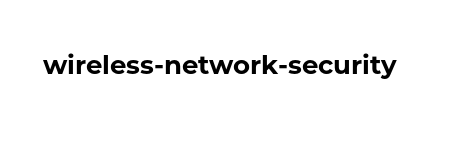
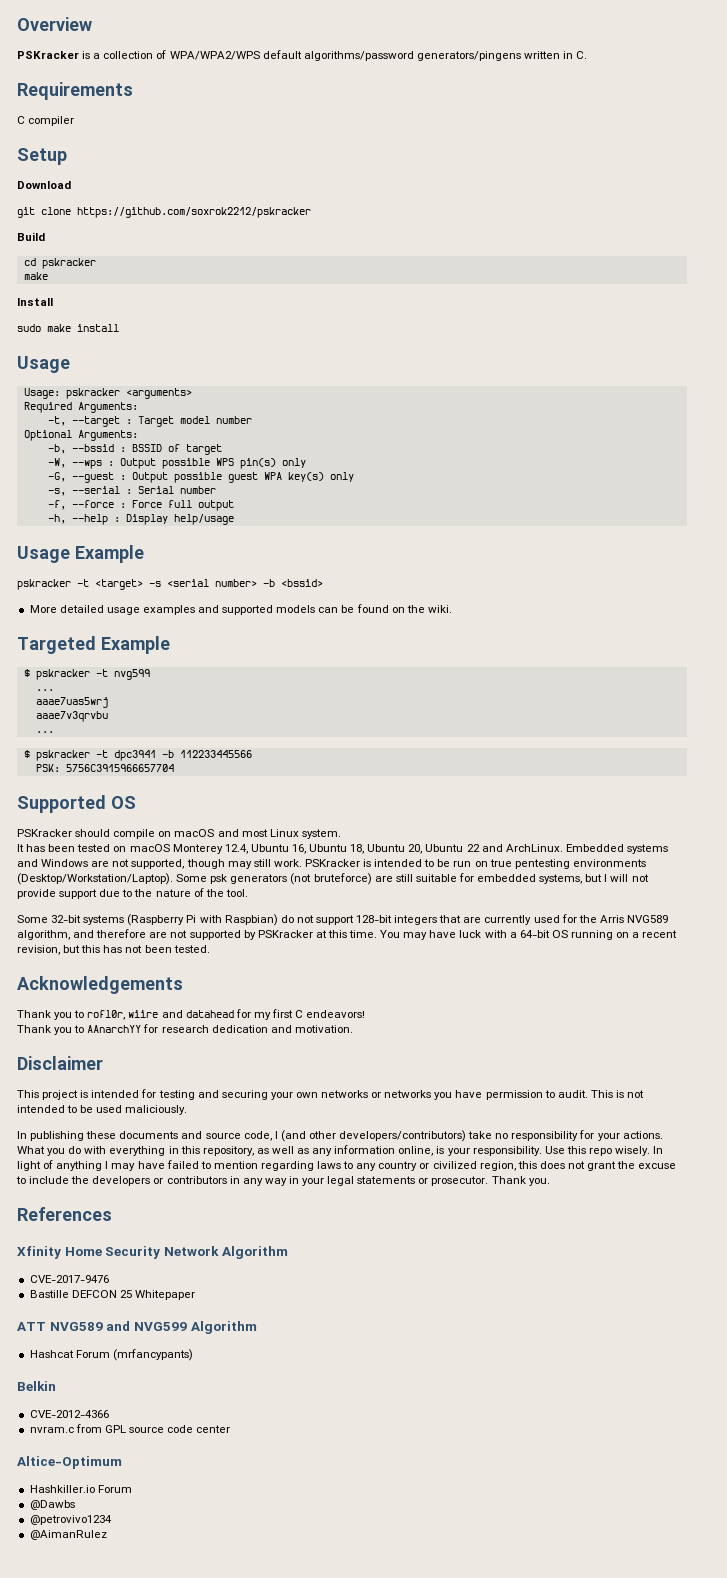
[43,53,397,79] wireless-network-security -> [17,17,92,31] [17,50,588,61] [17,82,133,100] [17,116,75,126] [17,148,67,165] [17,181,71,189] [17,207,311,218] [17,232,45,241] [23,258,96,269] [23,272,48,280] [17,298,53,306] [17,324,119,332] [17,356,70,373] [23,388,192,399] [23,402,138,413] [47,416,252,427] [23,430,138,441] [47,444,222,455] [47,458,306,469] [47,472,354,483] [47,486,216,496] [47,500,234,511] [47,514,234,525] [17,545,144,563] [17,579,323,590] [29,604,452,615] [17,636,170,654] [23,669,150,680] [35,689,54,691] [35,697,108,708] [35,711,108,722] [35,731,54,733] [23,750,252,761] [35,764,174,772] [17,795,136,813] [17,829,341,839] [17,844,668,854] [17,859,646,869] [17,873,649,885] [17,888,248,899] [17,914,668,926] [17,929,678,940] [17,945,210,955] [17,976,183,994] [17,1009,366,1020] [17,1024,353,1035] [17,1056,103,1070] [17,1089,645,1100] [17,1105,188,1115] [17,1130,663,1142] [17,1145,664,1156] [17,1160,677,1171] [16,1176,550,1186] [17,1207,112,1221] [17,1246,288,1259] [29,1275,109,1283] [29,1290,195,1300] [17,1321,257,1334] [29,1349,193,1361] [17,1381,56,1391] [29,1410,109,1418] [29,1424,231,1433] [17,1456,122,1469] [29,1485,132,1493] [29,1500,75,1510] [29,1515,112,1525] [29,1530,107,1540] Overview // PSKracker is a collection of WPA/WPA2/WPS default algorithms/password generators/pingens written in C. // Requirements // C compiler // Setup // Download // git clone https://github.com/soxrok2212/pskracker // Build // cd pskracker // make // Install // sudo make install // Usage // Usage: pskracker <arguments> // Required Arguments: // -t, --target : Target model number // Optional Arguments: // -b, --bssid : BSSID of target // -W, --wps : Output possible WPS pin(s) only // -G, --guest : Output possible guest WPA key(s) only // -s, --serial : Serial number // -f, --force : Force full output // -h, --help : Display help/usage // Usage Example // pskracker -t <target> -s <serial number> -b <bssid> // More detailed usage examples and supported models can be found on the wiki. // Targeted Example // $ pskracker -t nvg599 // ... // aaae7uas5wrj // aaae7v3qrvbu // ... // $ pskracker -t dpc3941 -b 112233445566 // PSK: 5756C3915966657704 // Supported OS // PSKracker should compile on macOS and most Linux system. // It has been tested on macOS Monterey 12.4, Ubuntu 16, Ubuntu 18, Ubuntu 20, Ubuntu 22 and ArchLinux. Embedded systems and Windows are not supported, though may still work. PSKracker is intended to be run on true pentesting environments (Desktop/Workstation/Laptop). Some psk generators (not bruteforce) are still suitable for embedded systems, but I will not provide support due to the nature of the tool. // Some 32-bit systems (Raspberry Pi with Raspbian) do not support 128-bit integers that are currently used for the Arris NVG589 algorithm, and therefore are not supported by PSKracker at this time. You may have luck with a 64-bit OS running on a recent revision, but this has not been tested. // Acknowledgements // Thank you to rofl0r, wiire and datahead for my first C endeavors! // Thank you to AAnarchYY for research dedication and motivation. // Disclaimer // This project is intended for testing and securing your own networks or networks you have permission to audit. This is not intended to be used maliciously. // In publishing these documents and source code, I (and other developers/contributors) take no responsibility for your actions. What you do with everything in this repository, as well as any information online, is your responsibility. Use this repo wisely. In light of anything I may have failed to mention regarding laws to any country or civilized region, this does not grant the excuse to include the developers or contributors in any way in your legal statements or prosecutor. Thank you. // References // Xfinity Home Security Network Algorithm // CVE-2017-9476 // Bastille DEFCON 25 Whitepaper // ATT NVG589 and NVG599 Algorithm // Hashcat Forum (mrfancypants) // Belkin // CVE-2012-4366 // nvram.c from GPL source code center // Altice-Optimum // Hashkiller.io Forum // @Dawbs // @petrovivo1234 // @AimanRulez

